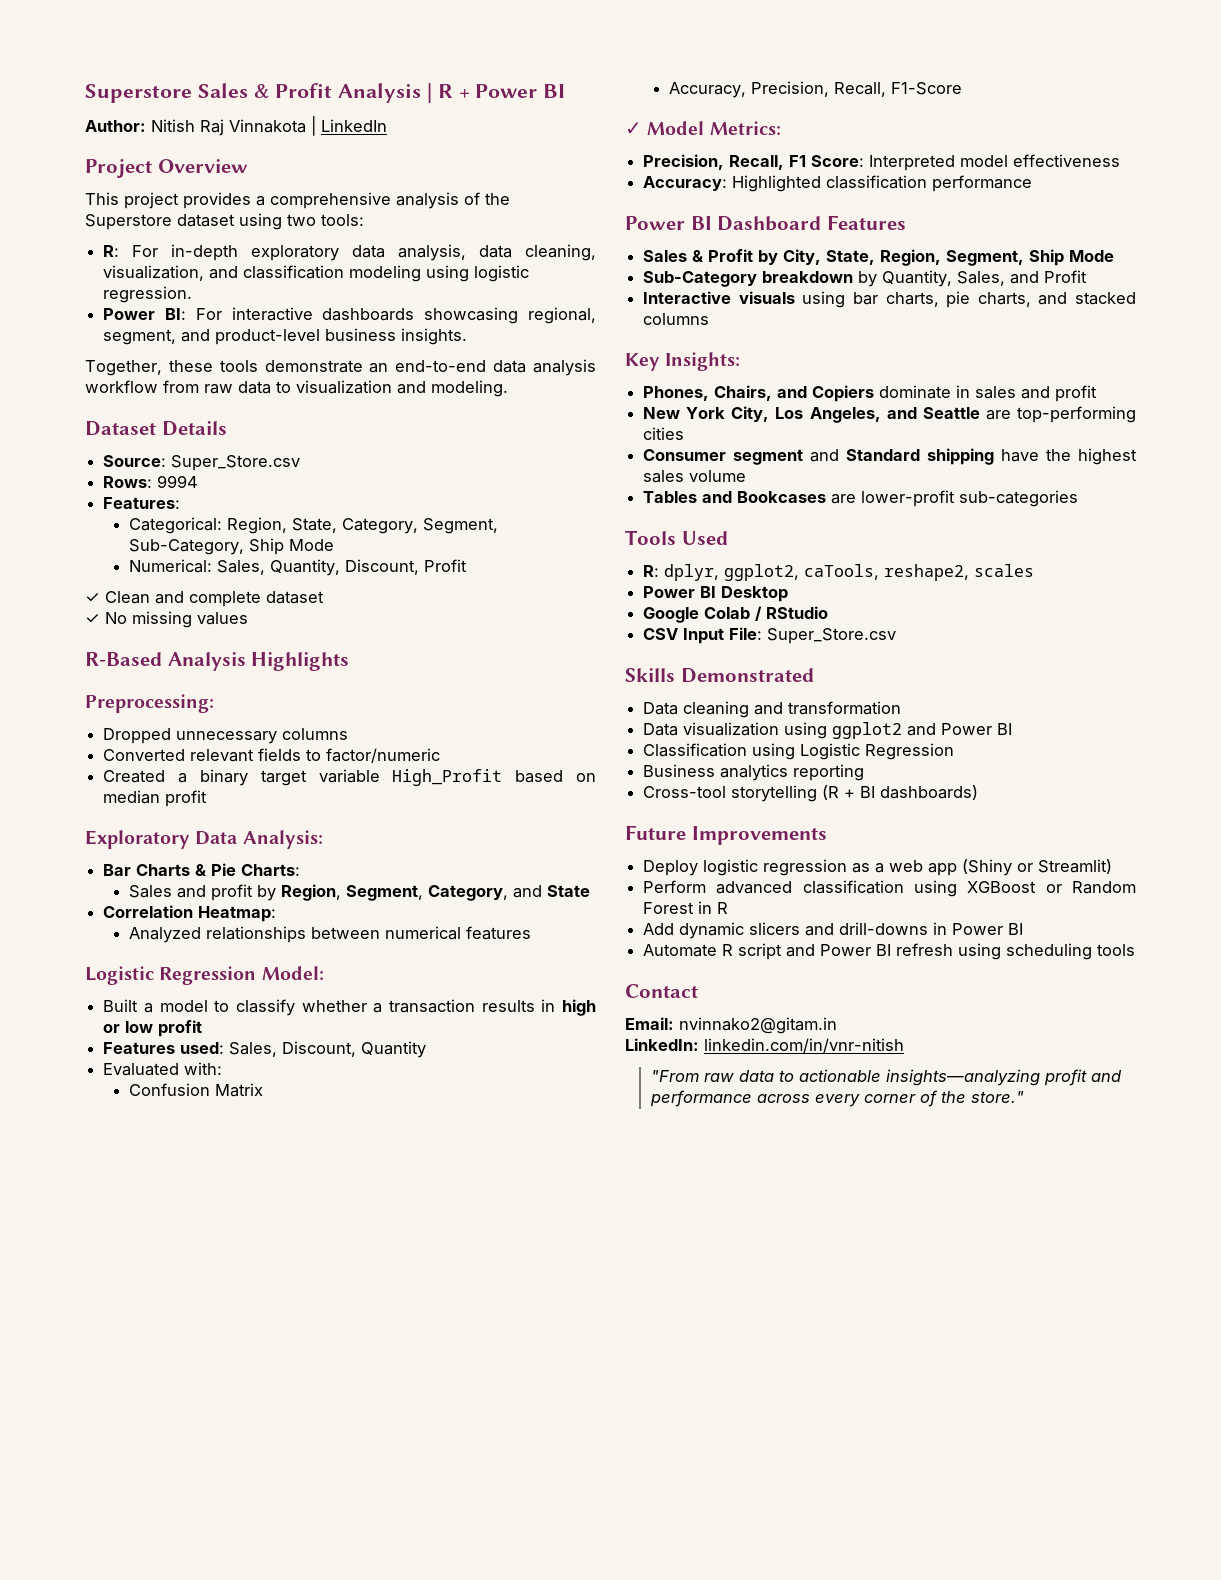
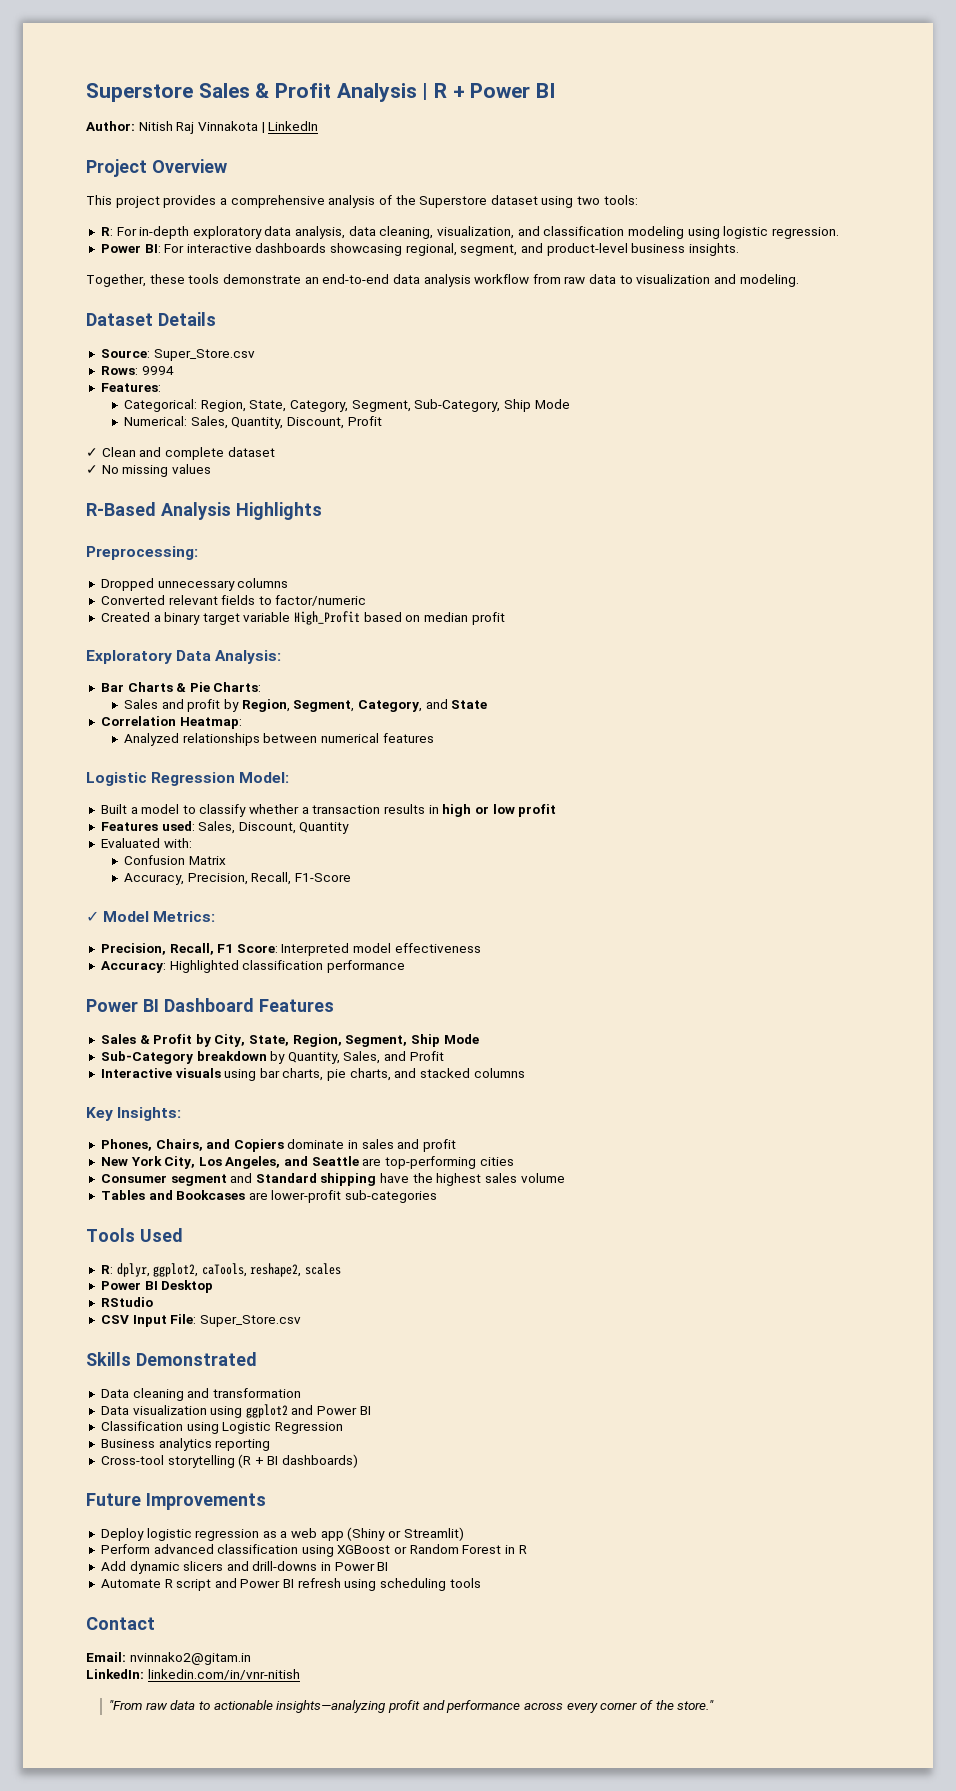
[643,606,763,623] Google Colab / -> (214, 1286) none

